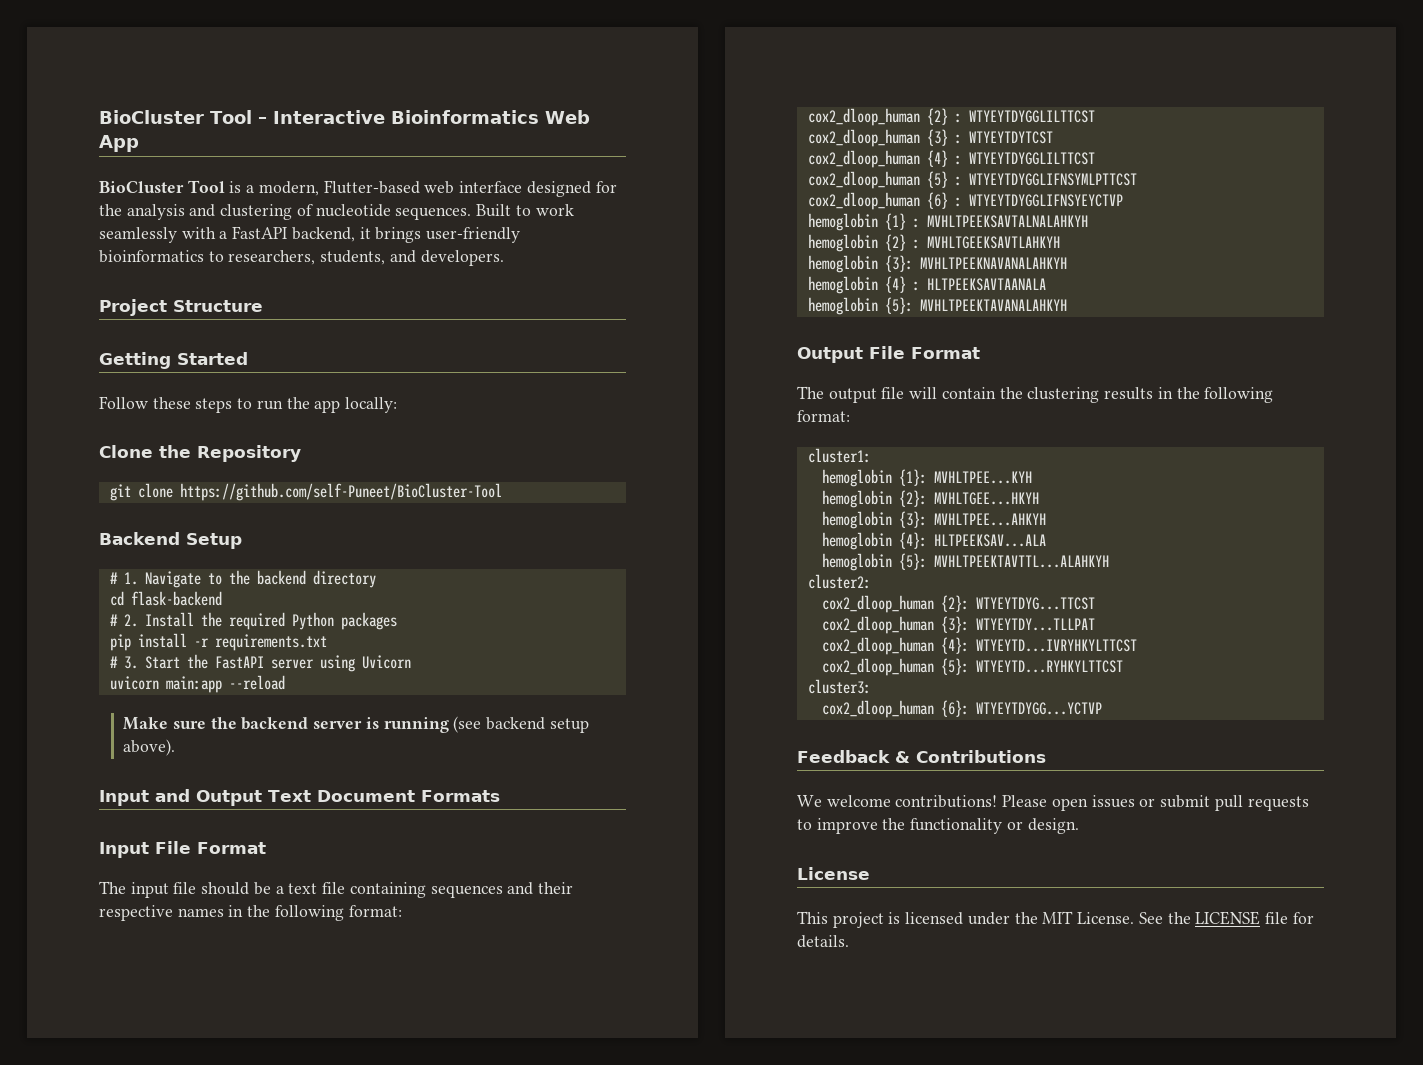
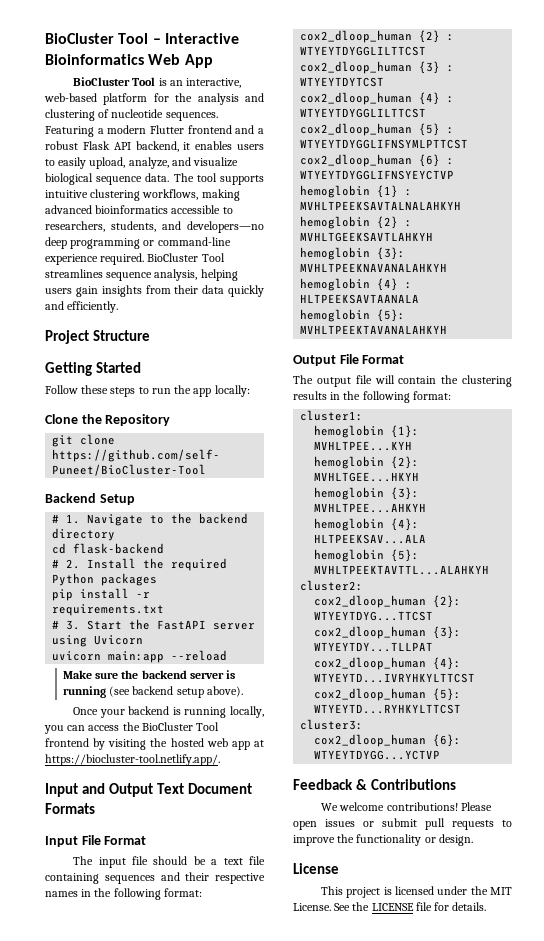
[246,180,591,197] a modern, Flutter-based web interface designed -> [169,78,242,88] [44,93,148,105] an interactive, web-based platform
[476,204,574,217] [99,226,521,243] [99,250,504,266] Built to work seamlessly with a FastAPI backend, it brings user-friendly bioinformatics to researchers, students, and developers. -> [45,125,264,137] [45,141,264,152] [45,157,239,169] [45,173,264,185] [45,189,240,201] [45,205,233,214] [45,221,264,233] [45,237,231,249] [45,253,225,265] [45,269,238,281] [45,285,264,297] [45,301,119,313] Featuring a modern Flutter frontend and a robust Flask API backend, it enables users to easily upload, analyze, and visualize biological sequence data. The tool supports intuitive clustering workflows, making advanced bioinformatics accessible to researchers, students, and developers—no deep programming or command-line experience required. BioCluster Tool streamlines sequence analysis, helping users gain insights from their data quickly and efficiently.
(176, 747) none -> [73,706,264,718] [44,722,220,734] [45,738,264,750] [45,754,220,766] // Once your backend is running locally, you can access the BioCluster Tool frontend by visiting the hosted web app at https://biocluster-tool.netlify.app/.

